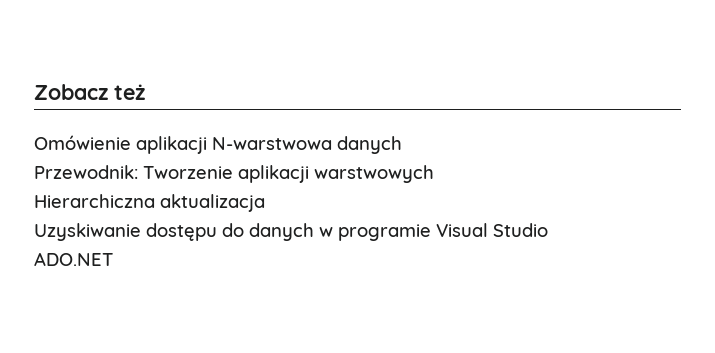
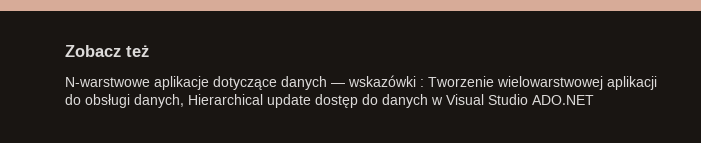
[34,135,402,154] [34,165,434,183] [34,194,265,212] [34,223,217,241] Omówienie aplikacji N-warstwowa danych // Przewodnik: Tworzenie aplikacji warstwowych // Hierarchiczna aktualizacja // Uzyskiwanie dostępu -> [65,75,657,90] [65,94,358,108] N-warstwowe aplikacje dotyczące danych — wskazówki : Tworzenie wielowarstwowej aplikacji do obsługi danych, Hierarchical update dostęp
[338,224,431,241] programie -> (443, 101) none
(548, 230) // -> (528, 99) none

